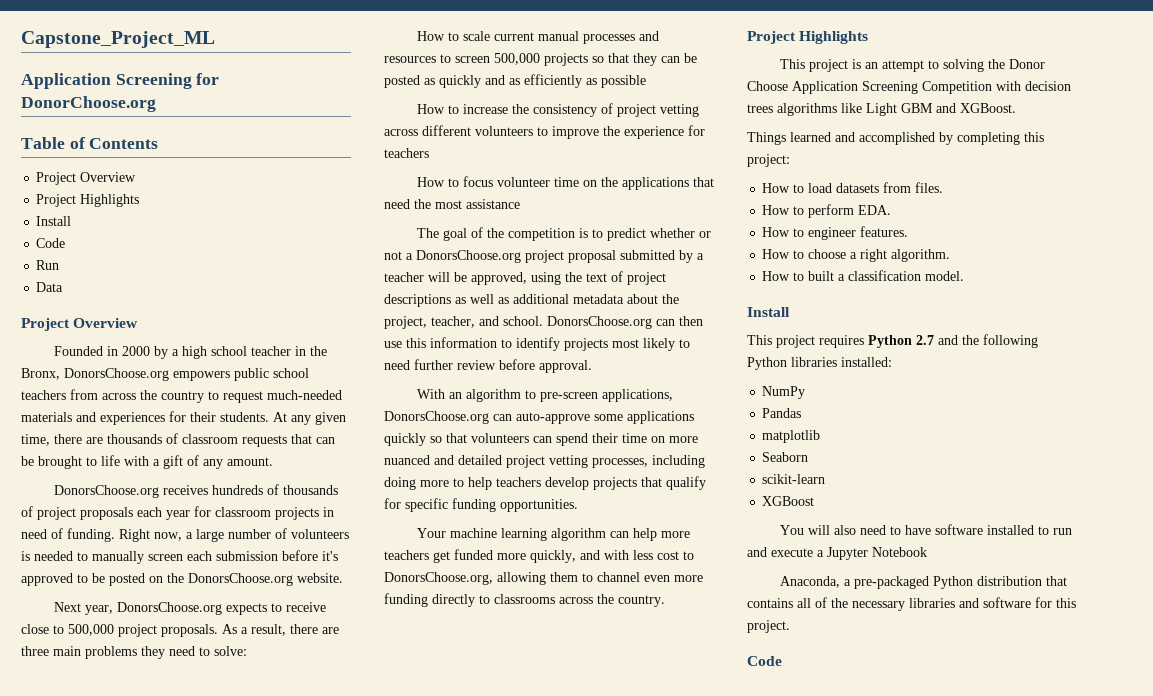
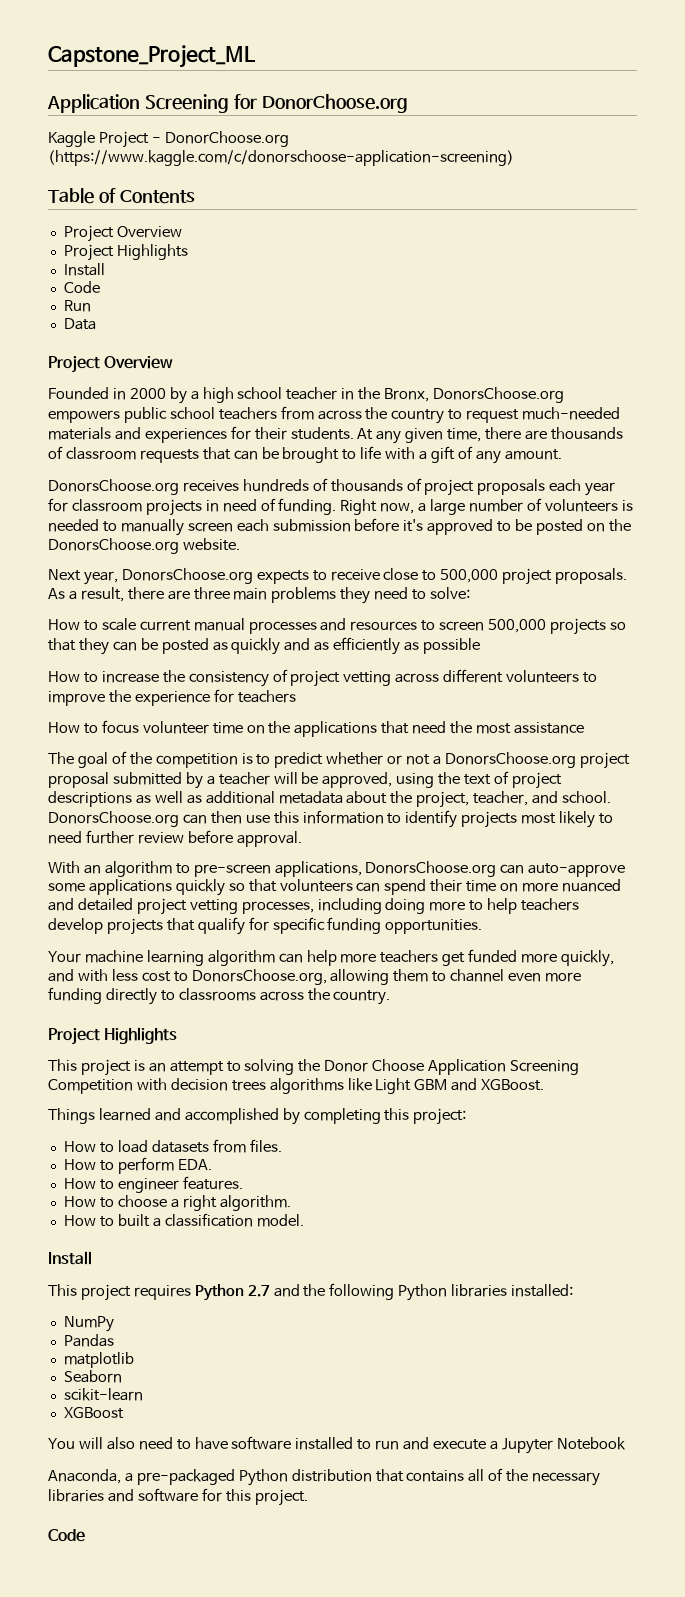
(156, 104) none -> [48,131,289,148] [48,150,514,166] // Kaggle Project - DonorChoose.org (https://www.kaggle.com/c/donorschoose-application-screening)

